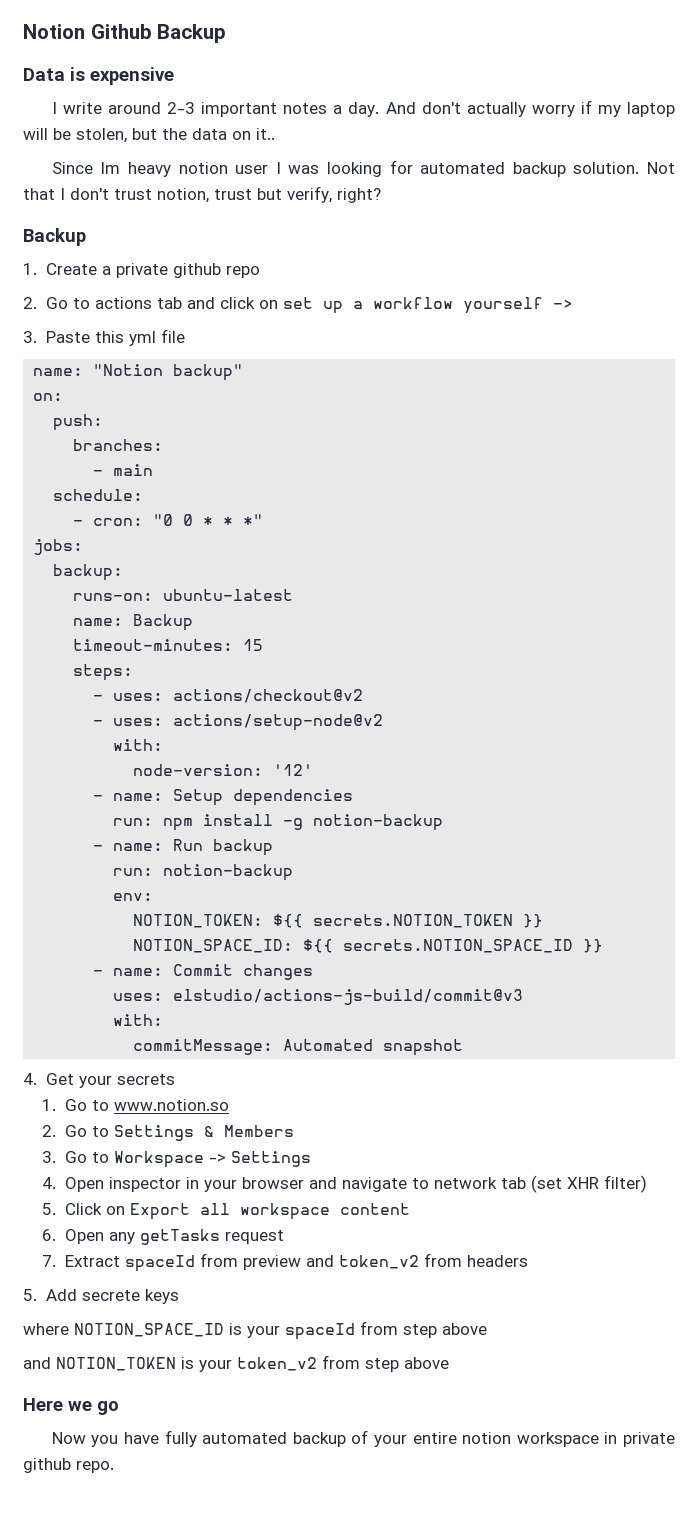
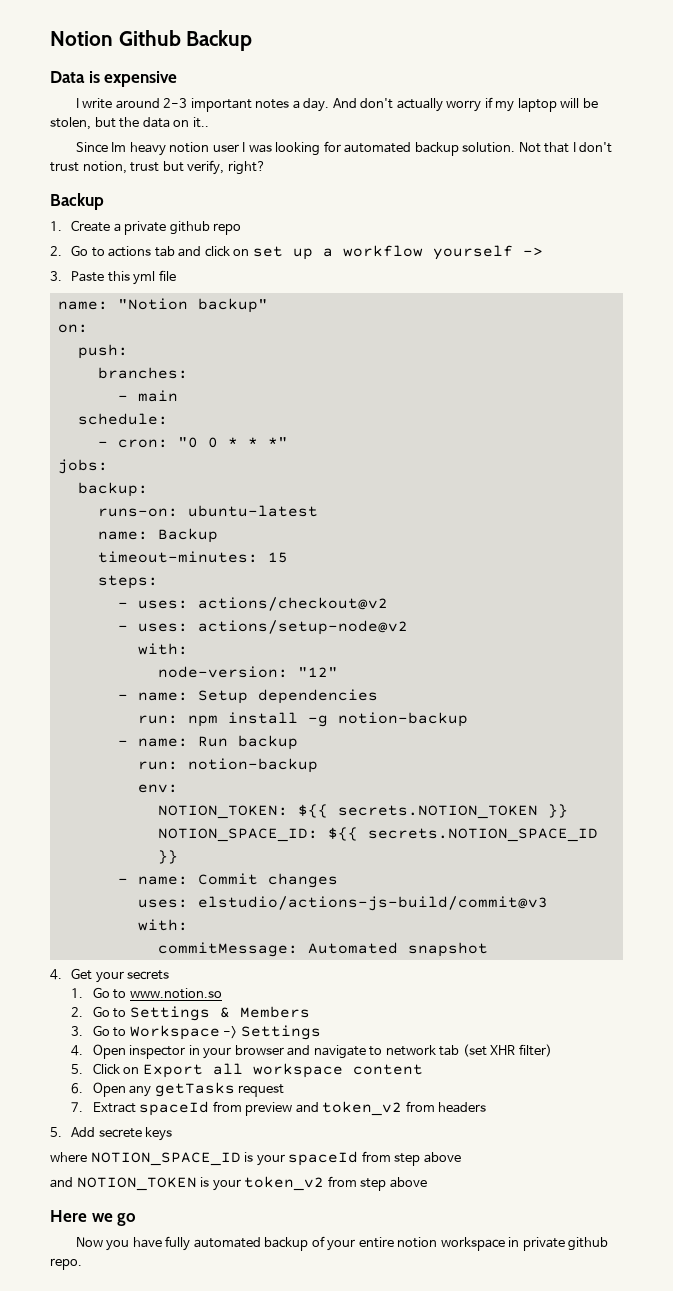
[273,764,314,776] '12' -> [297,667,338,677] "12"

